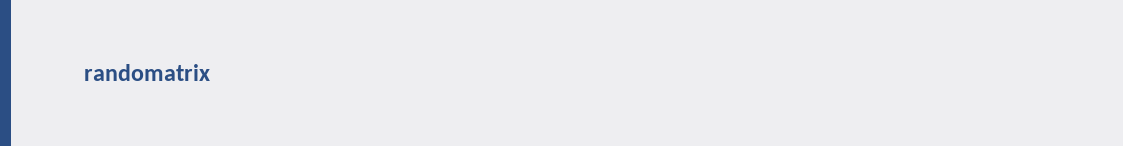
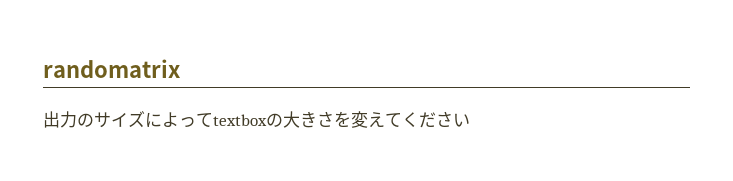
(210, 72) none -> [43,111,470,128] // 出力のサイズによってtextboxの大きさを変えてください

